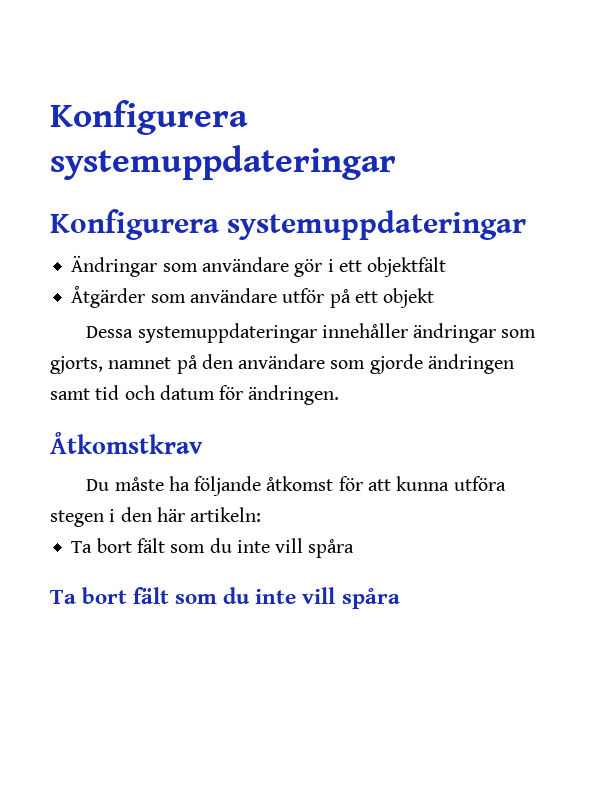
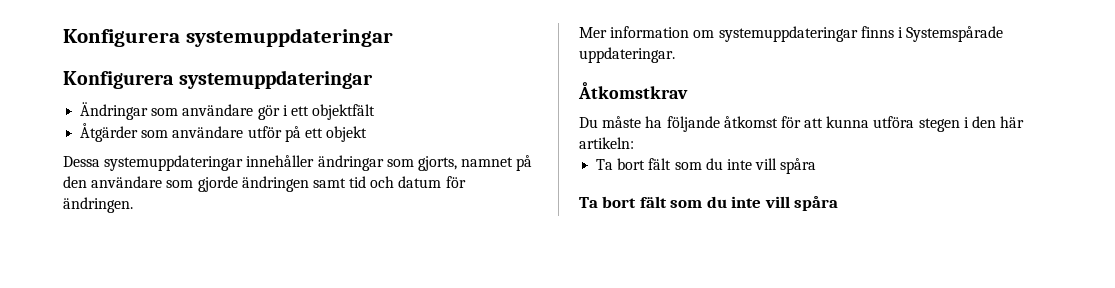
(340, 395) none -> [579,26,1004,42] [579,47,675,63] // Mer information om systemuppdateringar finns i Systemspårade uppdateringar.

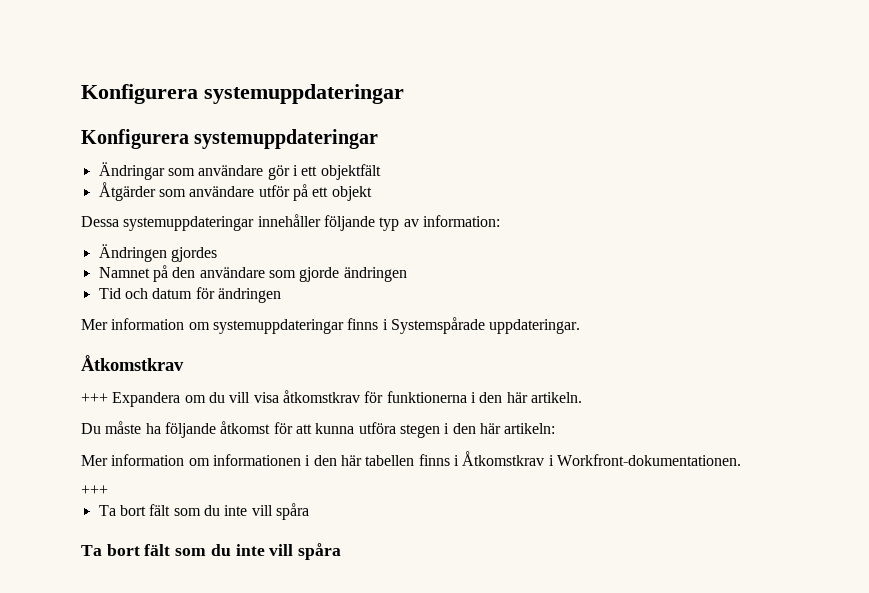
[317,155,514,171] ändringar som gjorts, namnet -> [323,215,500,231] [98,244,217,262] [98,267,150,278] följande typ av information: // Ändringen gjordes // Namnet
[312,176,367,188] samt tid -> [98,288,121,299] // Tid
[63,197,133,213] ändringen. -> [217,288,281,303] ändringen
(688, 90) none -> [81,390,582,407] // +++ Expandera om du vill visa åtkomstkrav för funktionerna i den här artikeln.
(634, 143) none -> [81,451,741,466] [81,485,108,495] // Mer information om informationen i den här tabellen finns i Åtkomstkrav i Workfront-dokumentationen. // +++

